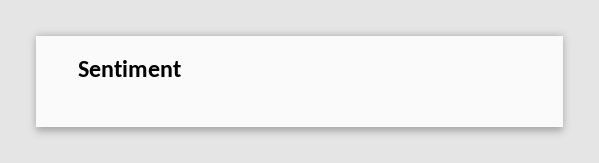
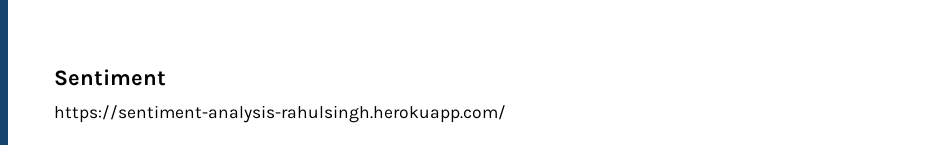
(181, 68) none -> [54,105,506,123] // https://sentiment-analysis-rahulsingh.herokuapp.com/

